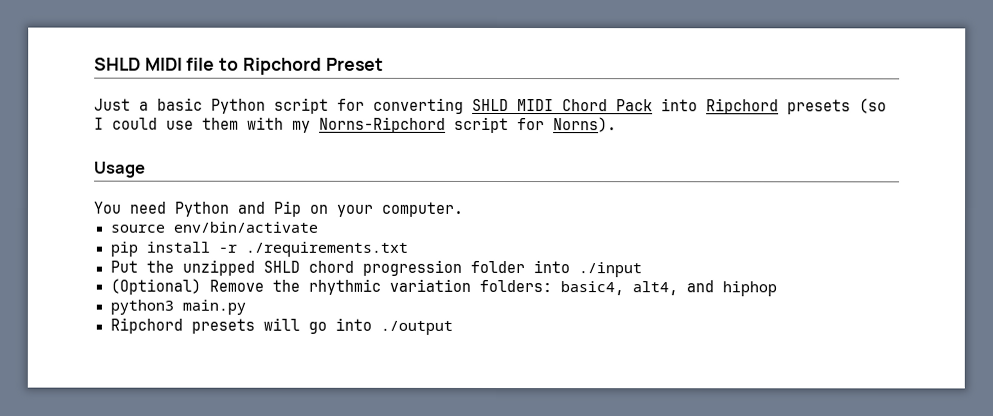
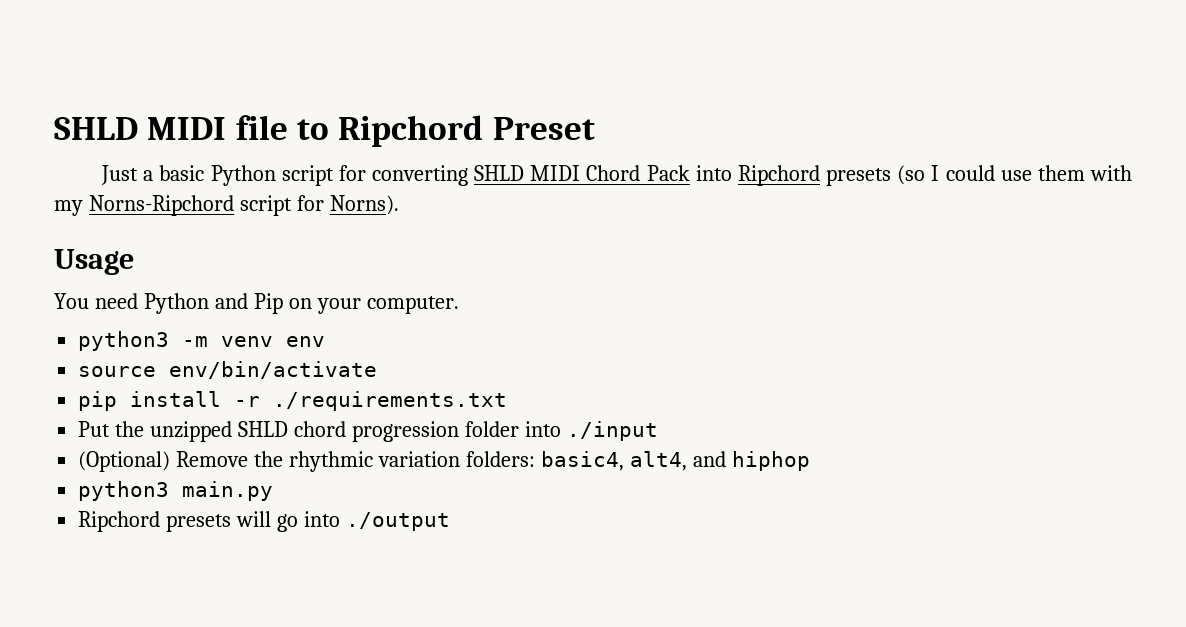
(464, 209) none -> [78,331,326,351] // python3 -m venv env

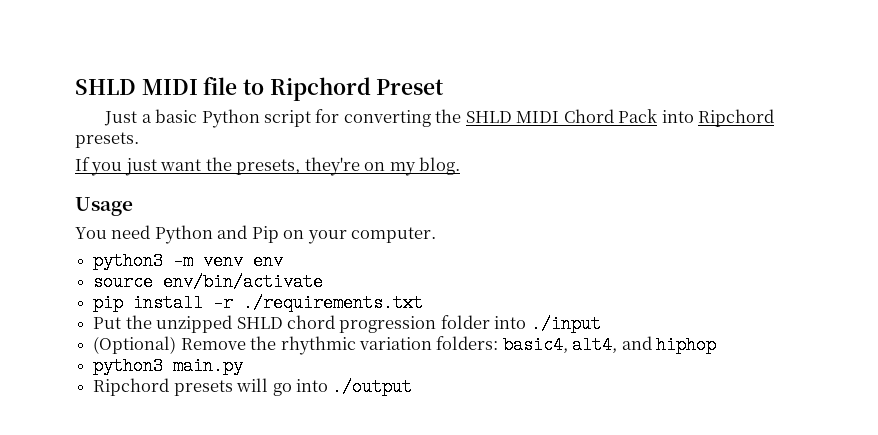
(468, 175) none -> [435,109,462,123] the
[826,165,1132,186] [54,195,399,216] presets (so I could use them with my Norns-Ripchord script for Norns). -> [75,132,139,148] [75,157,461,176] presets. // If you just want the presets, they're on my blog.

